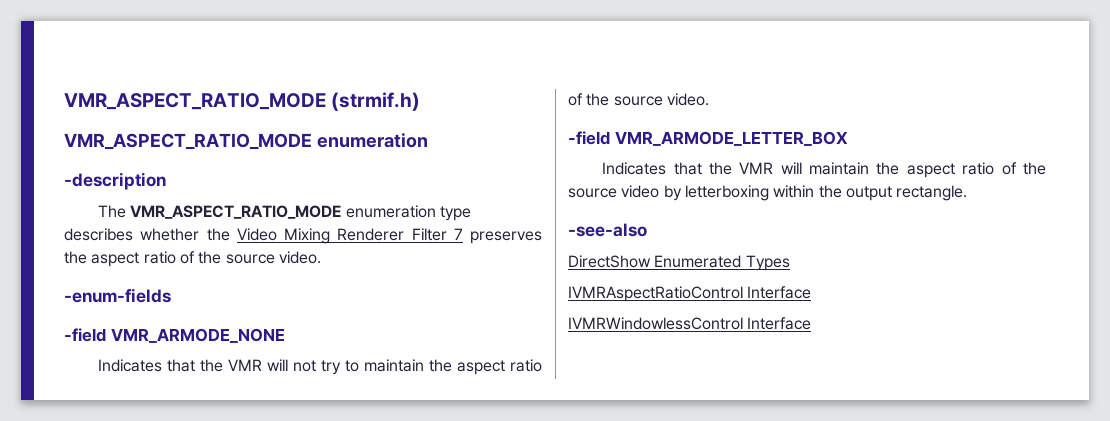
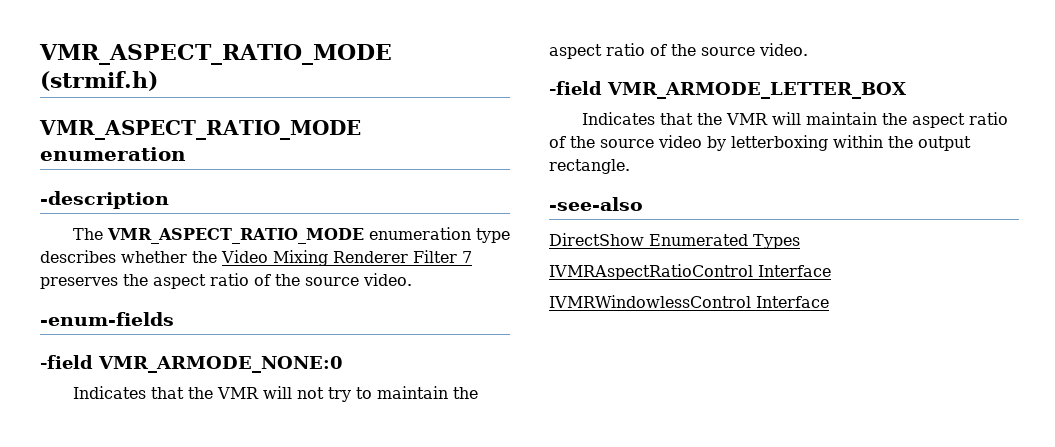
[110,328,285,343] VMR_ARMODE_NONE -> [98,356,343,373] VMR_ARMODE_NONE:0

